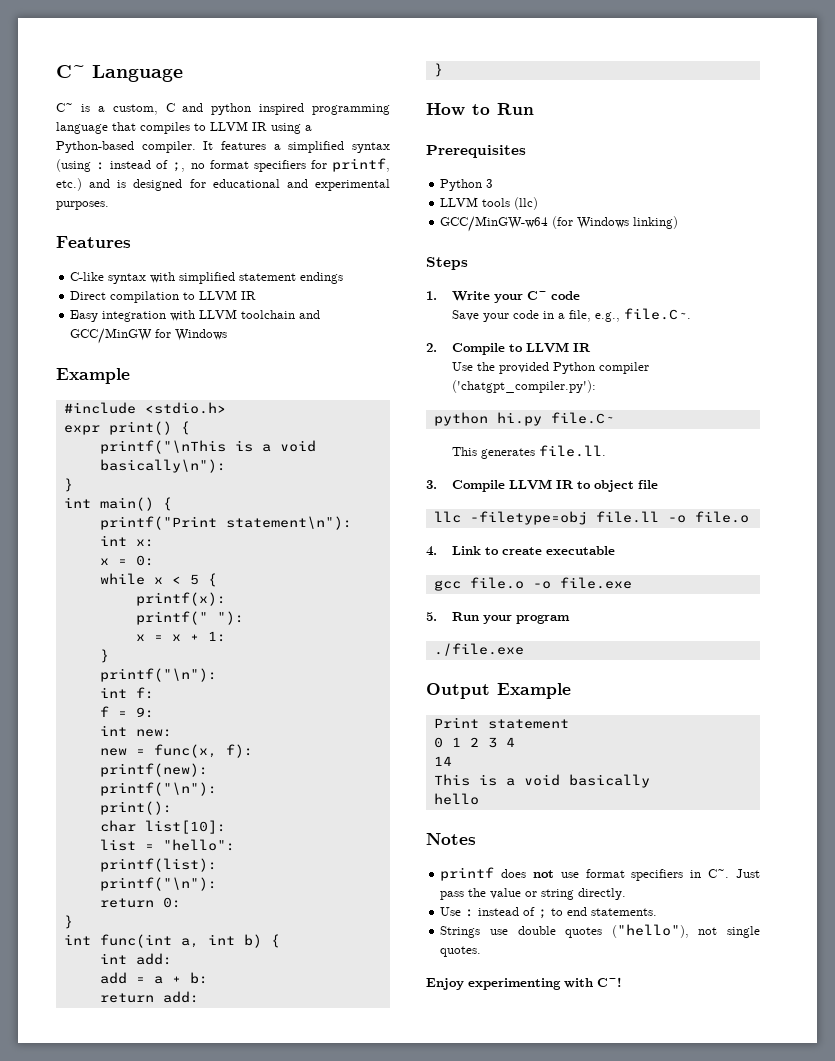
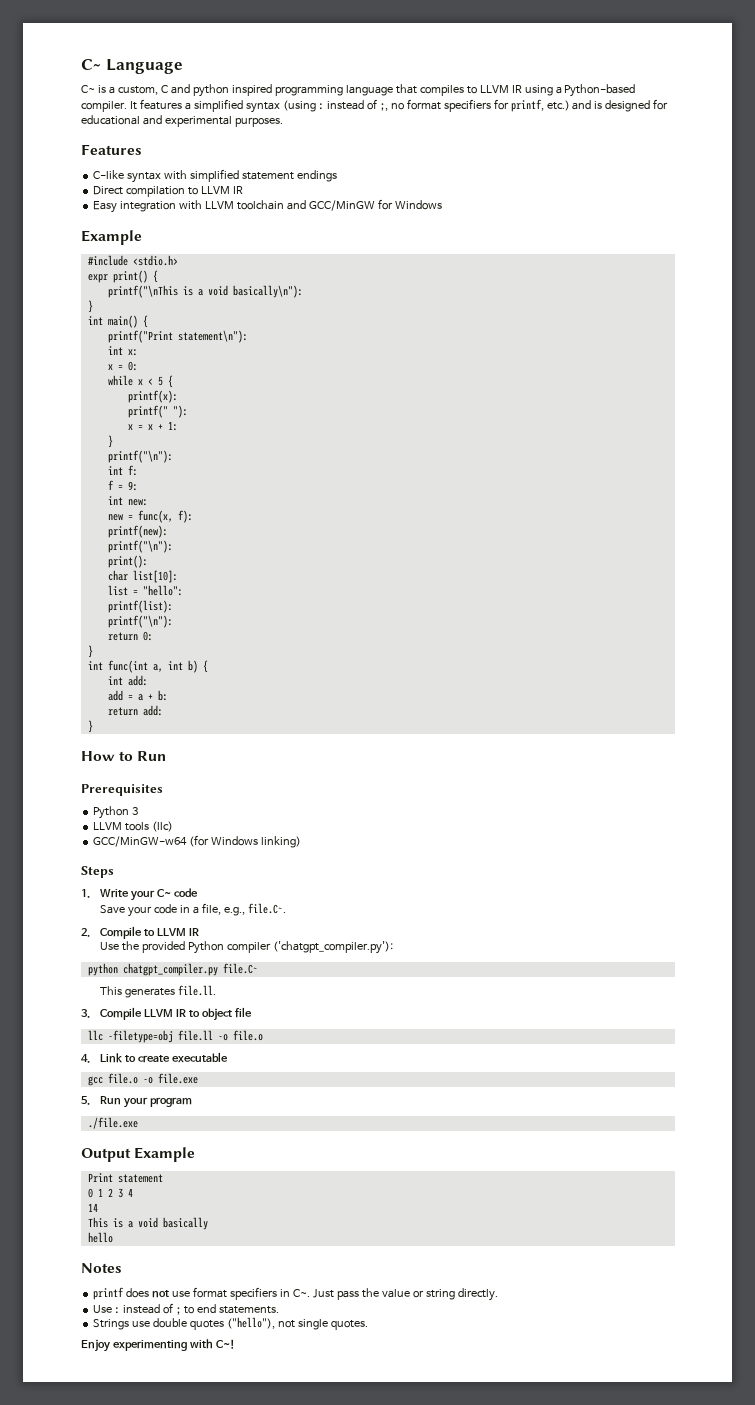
[496,412,542,426] hi.py -> [122,963,218,976] chatgpt_compiler.py

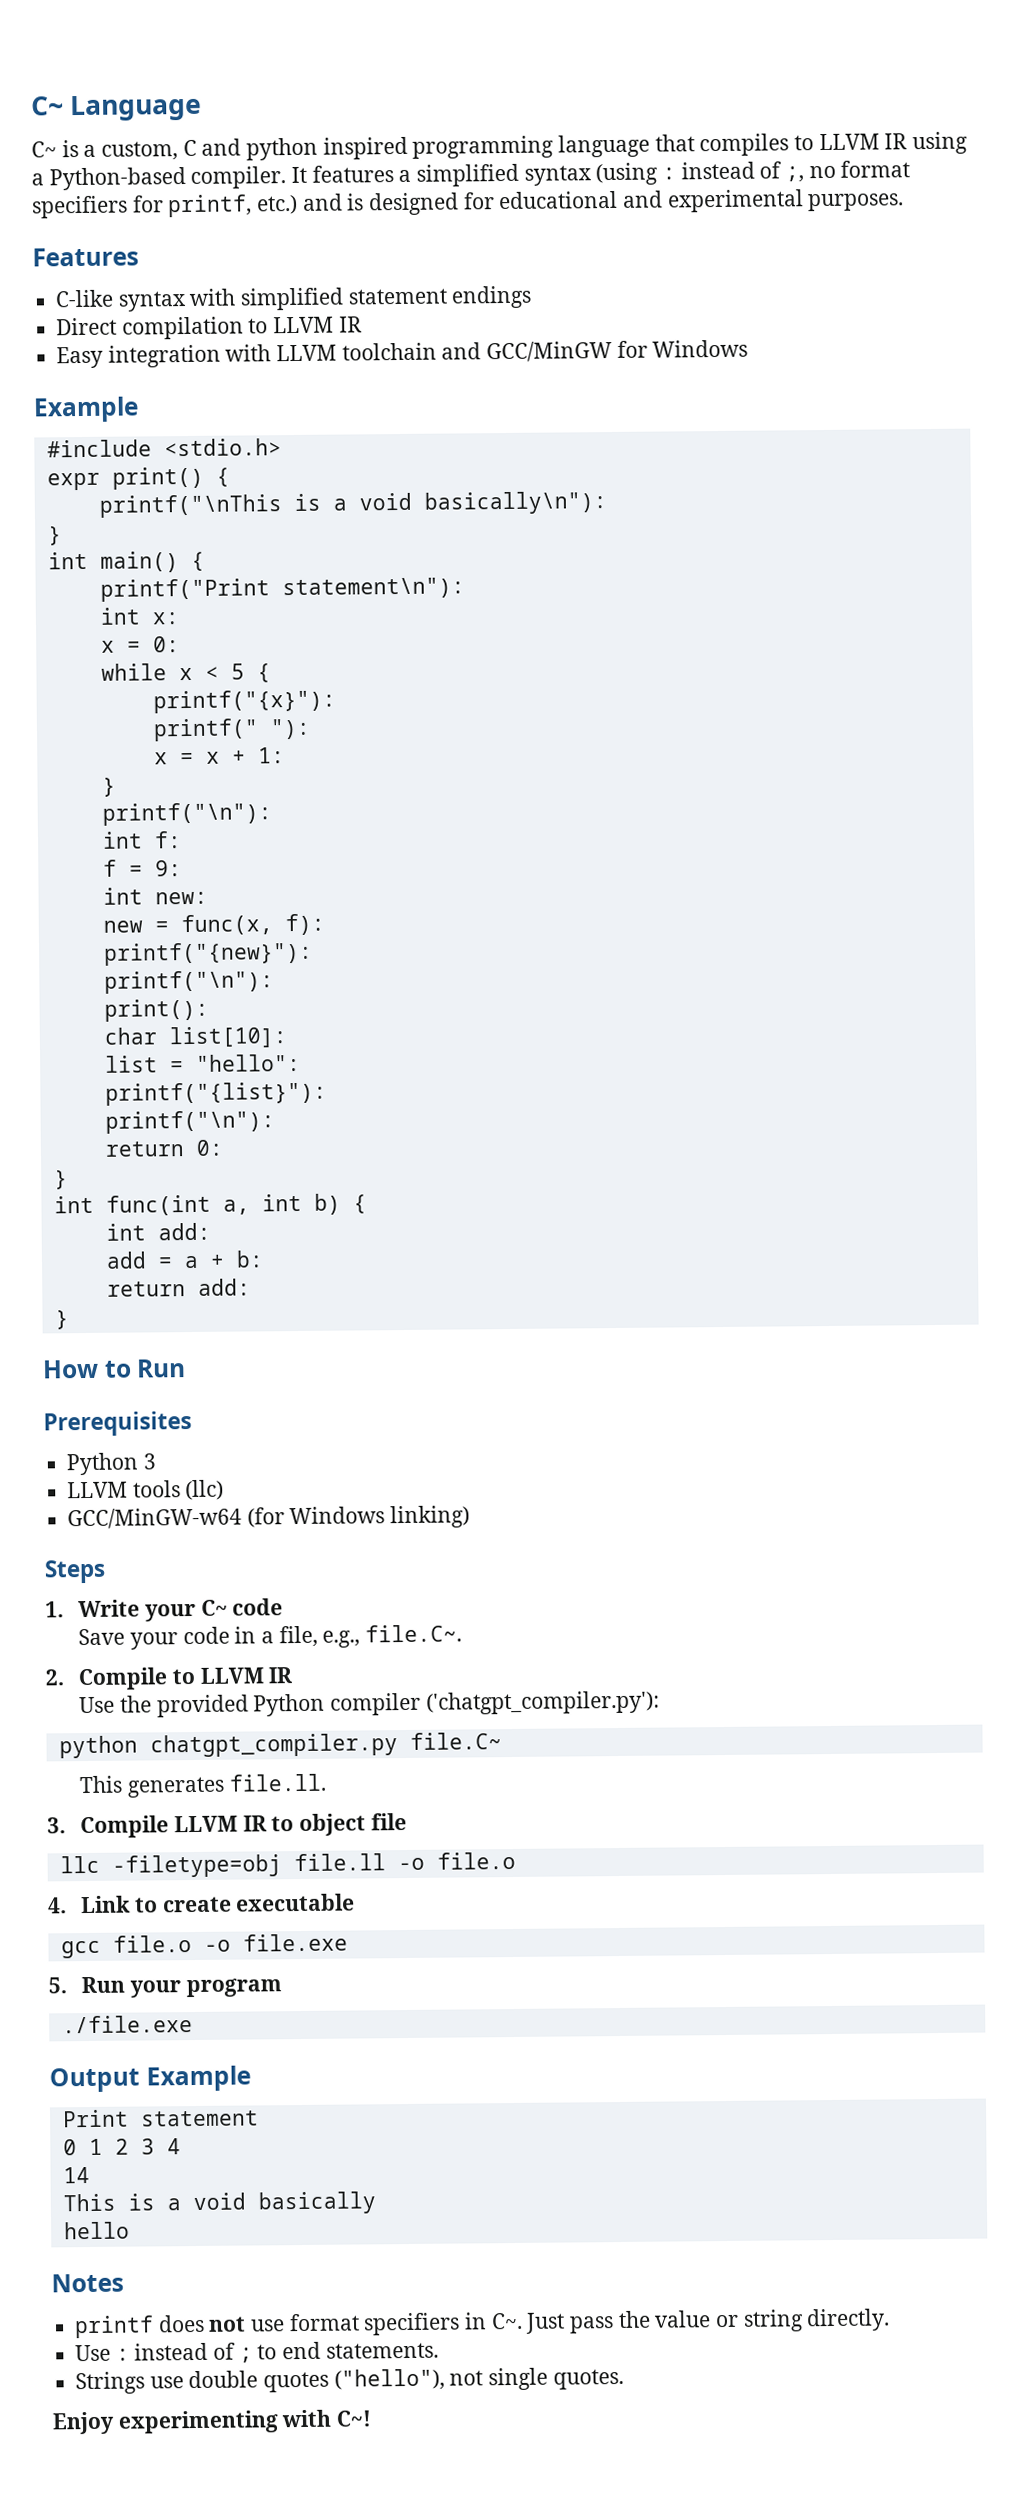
[127,390,178,403] printf(x): -> [152,689,336,714] printf("{x}"):
[107,525,168,538] printf(new): -> [103,941,313,966] printf("{new}"):
[107,600,173,613] printf(list): -> [104,1081,327,1106] printf("{list}"):

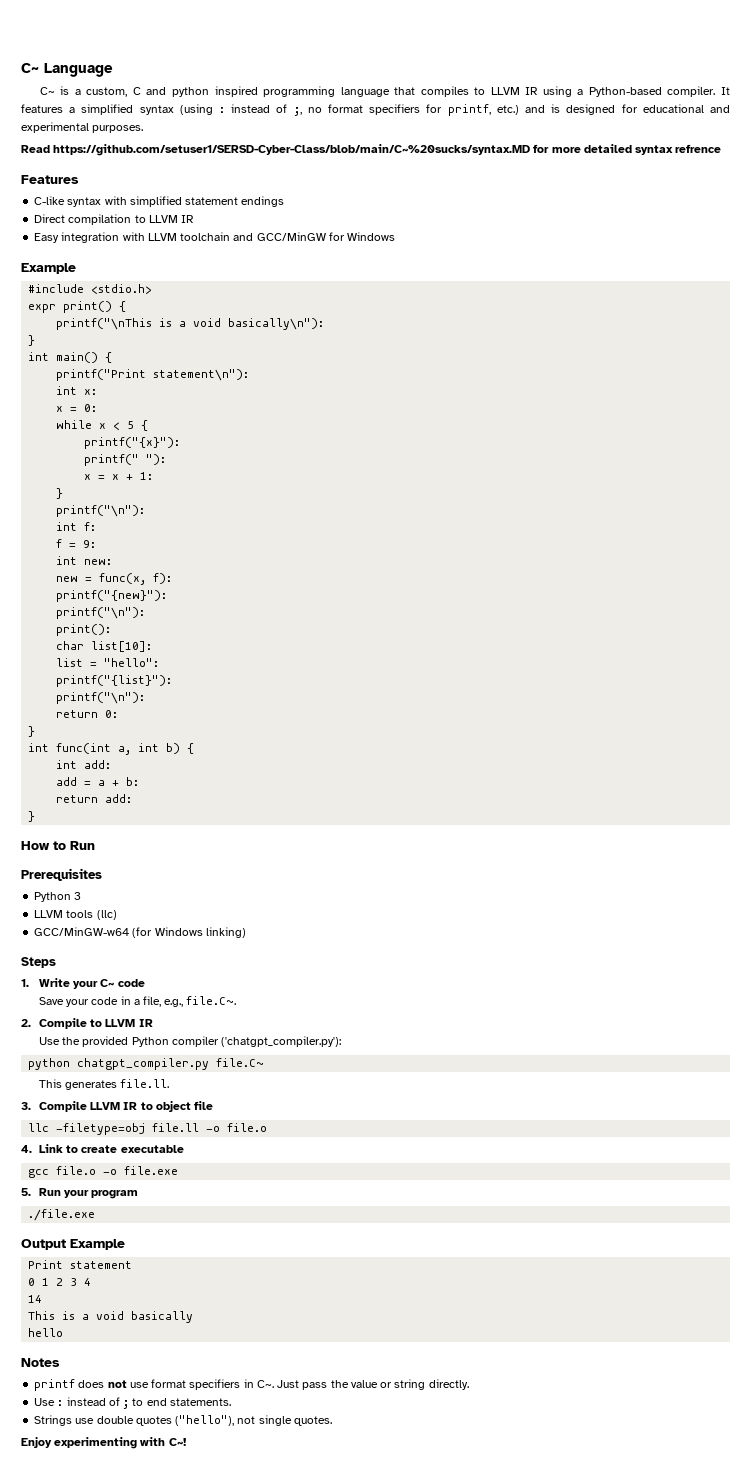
(905, 202) none -> [21,144,722,156] // Read https://github.com/setuser1/SERSD-Cyber-Class/blob/main/C~%20sucks/syntax.MD for more detailed syntax refrence

